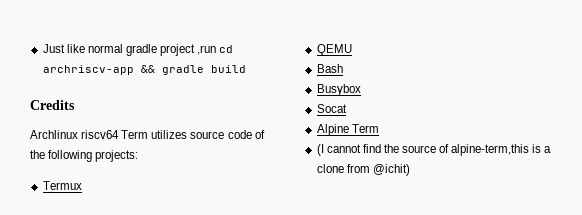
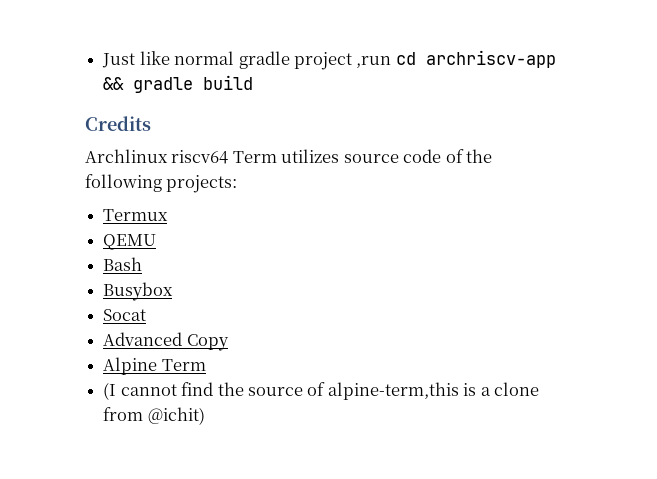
(347, 108) none -> [103,332,229,351] // Advanced Copy

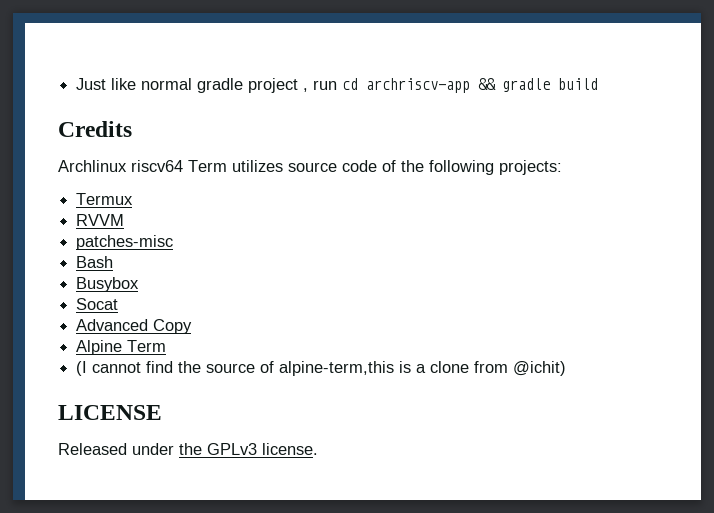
[356,56,392,68] ,run -> [303,80,338,92] , run
[103,234,157,250] QEMU -> [76,214,125,226] [76,235,174,250] RVVM // patches-misc
(205, 416) none -> [58,405,162,420] [58,443,318,455] // LICENSE // Released under the GPLv3 license.

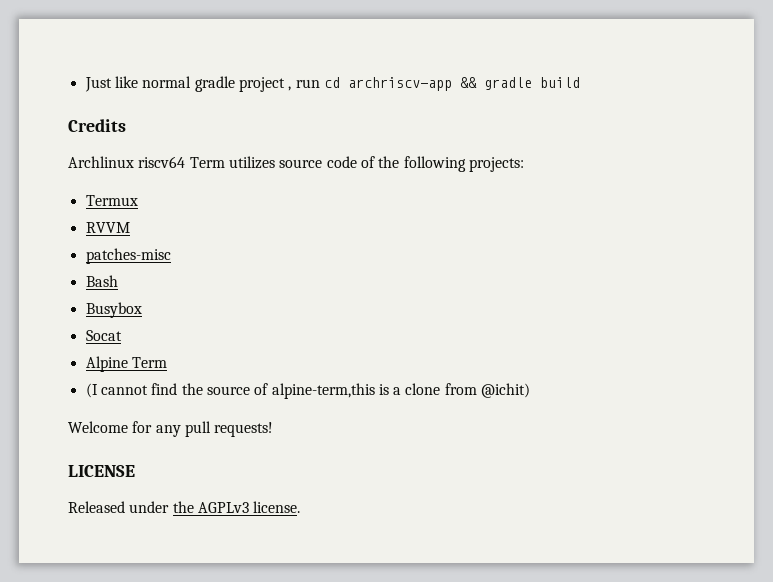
[76,319,193,334] // Advanced Copy -> (122, 335) none
(567, 368) none -> [68,421,274,437] // Welcome for any pull requests!
[207,443,257,455] GPLv3 -> [197,502,249,513] AGPLv3

